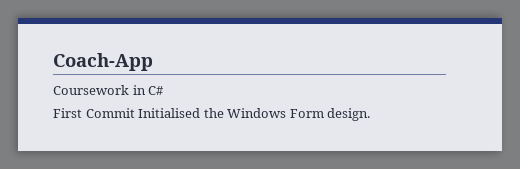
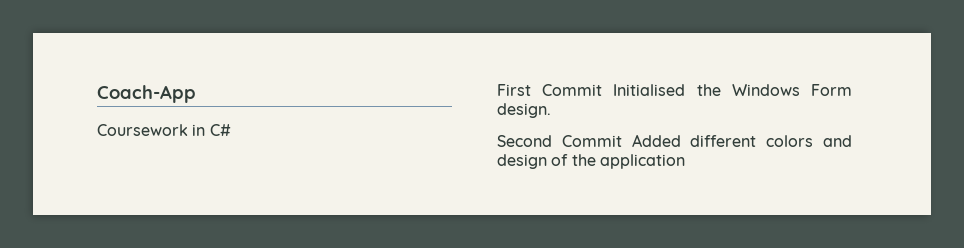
(371, 114) none -> [497,134,852,147] [497,154,685,169] // Second Commit Added different colors and design of the application

